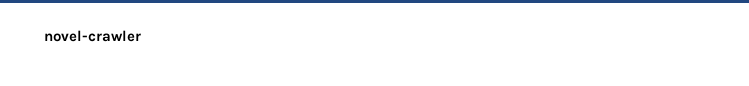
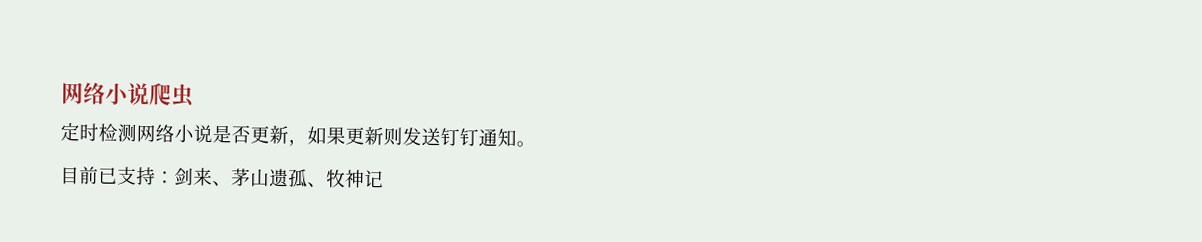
[44,30,141,42] novel-crawler -> [61,82,195,108] [60,122,536,148] [60,166,384,189] 网络小说爬虫 // 定时检测网络小说是否更新，如果更新则发送钉钉通知。 // 目前已支持：剑来、茅山遗孤、牧神记

